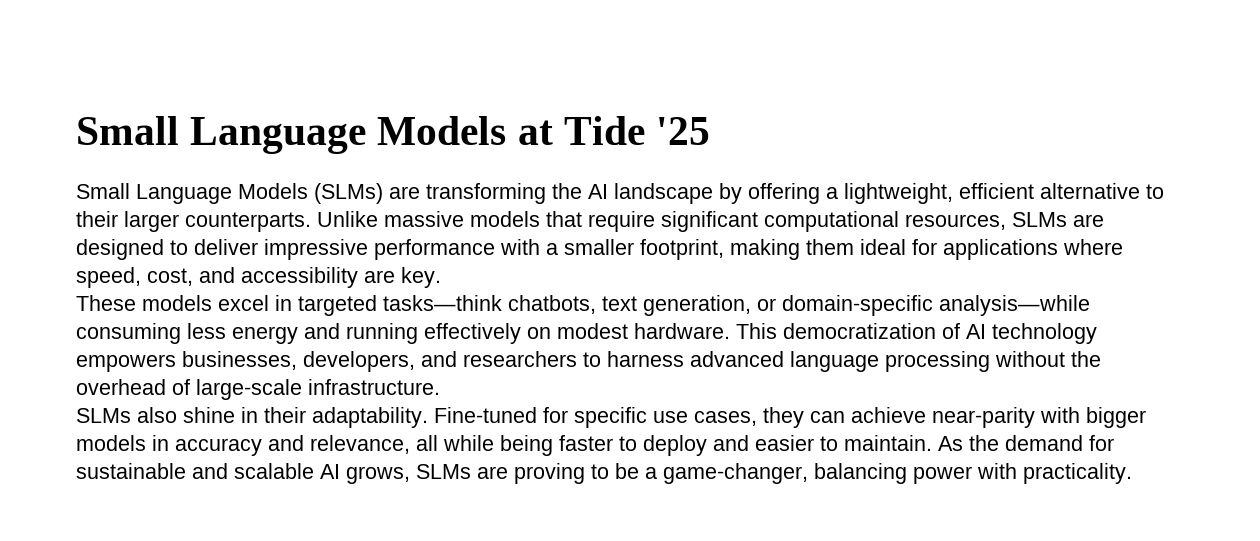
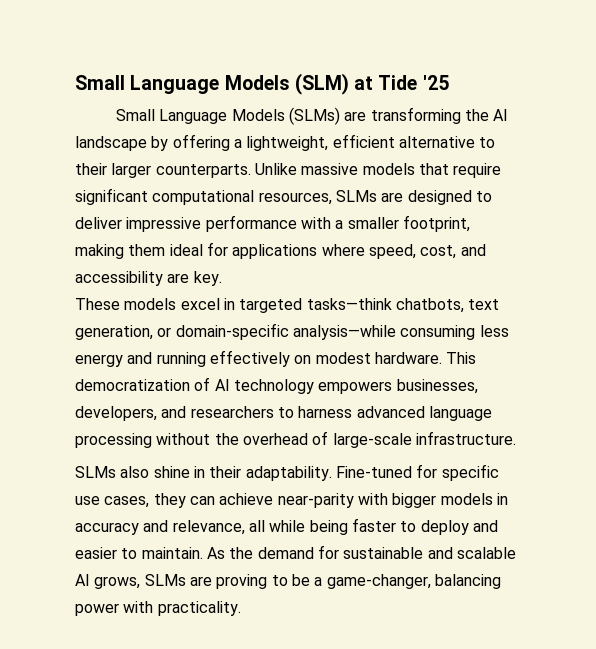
[76,116,507,154] Small Language Models -> [75,73,349,95] Small Language Models (SLM)

